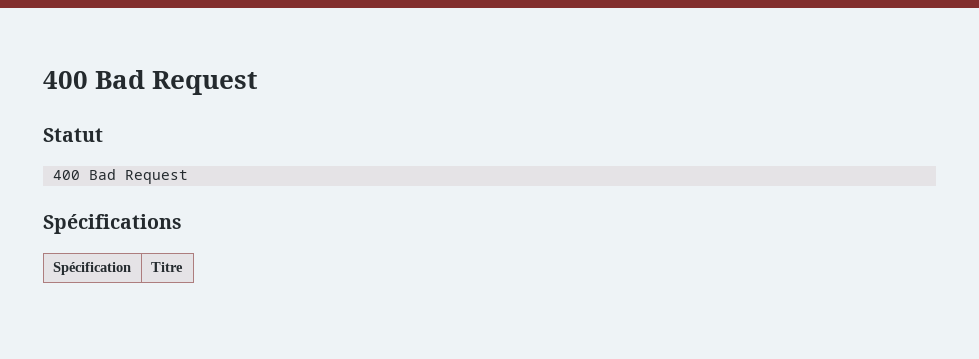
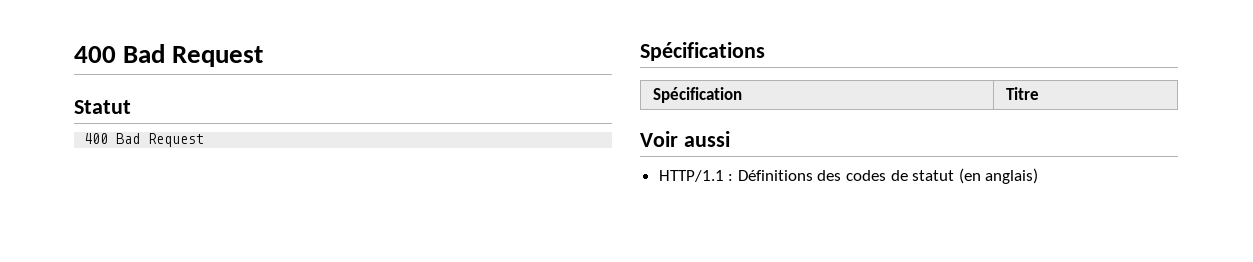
(183, 267) none -> [640,131,730,147] [658,168,1039,184] // Voir aussi // HTTP/1.1 : Définitions des codes de statut (en anglais)

